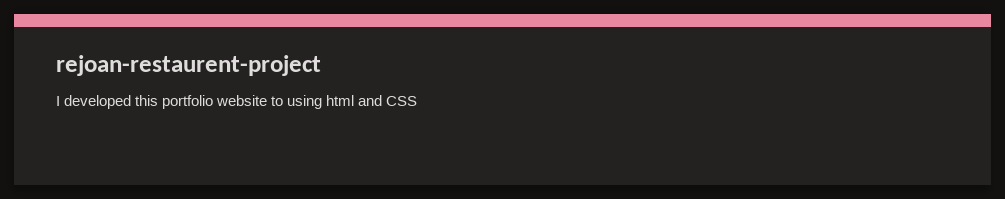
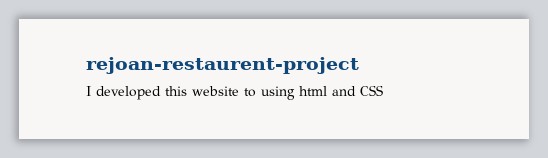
[162,95,214,109] portfolio -> (187, 91) none

